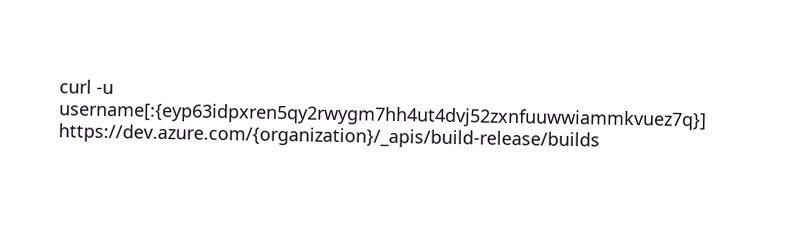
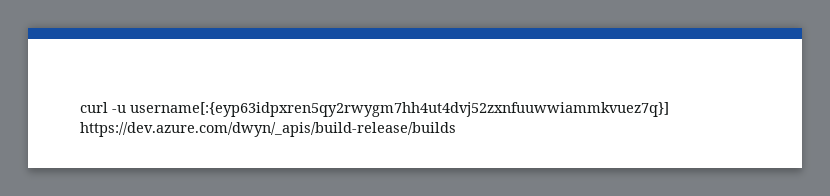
[58,123,600,151] https://dev.azure.com/{organization}/_apis/build-release/builds -> [80,122,456,137] https://dev.azure.com/dwyn/_apis/build-release/builds

